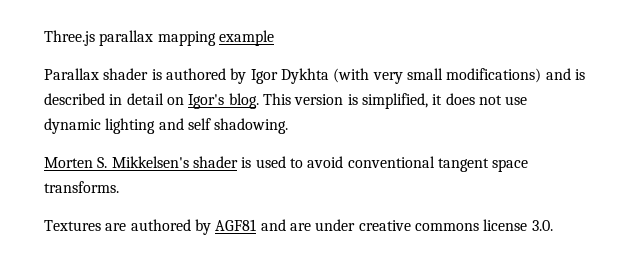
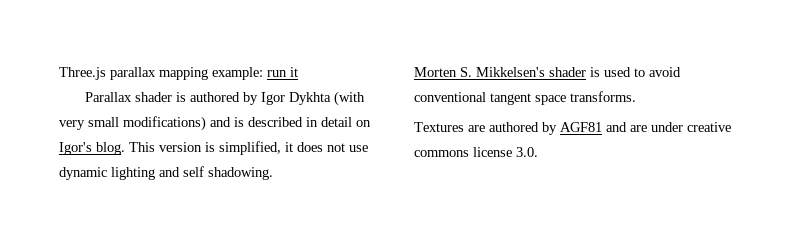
[218,30,274,46] example -> [212,67,298,80] example: run it

